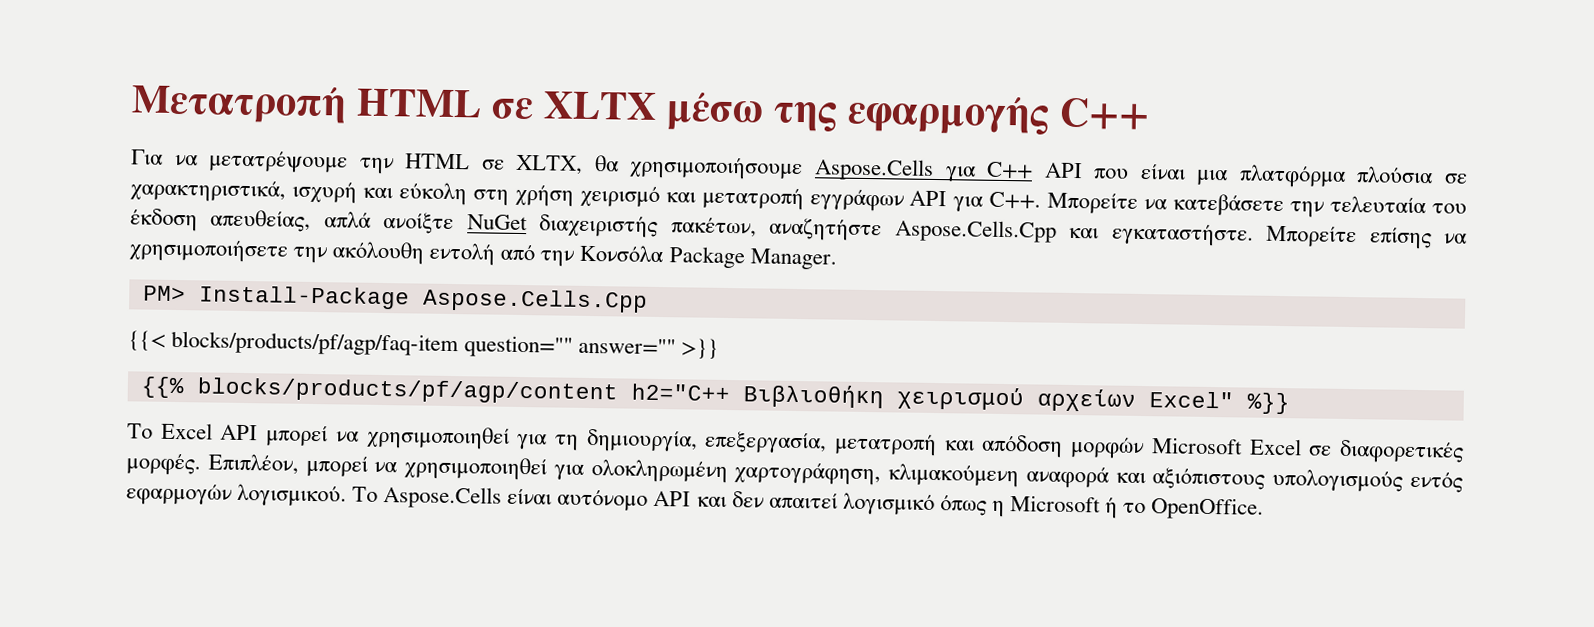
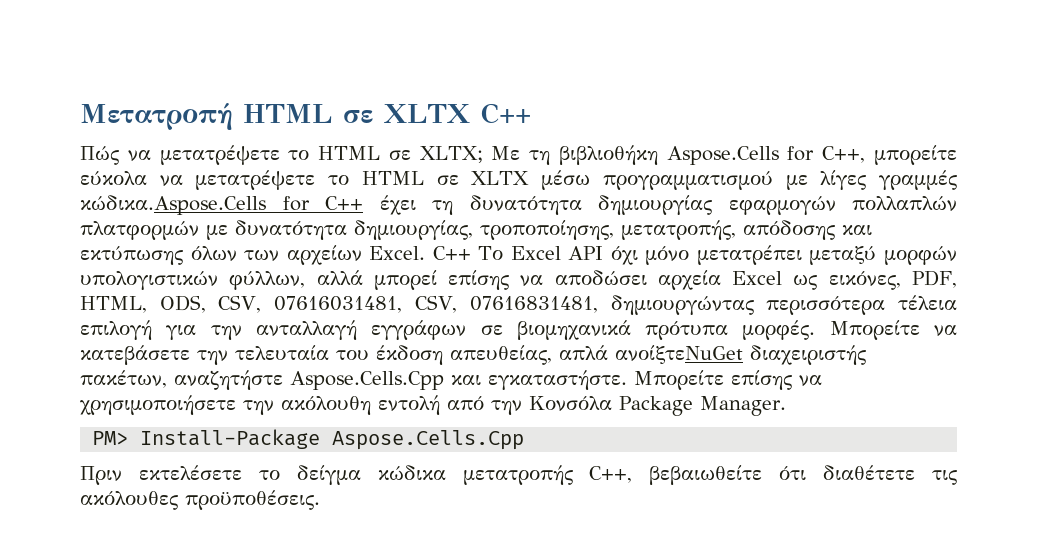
[665,92,1150,135] [131,149,1469,188] [130,179,1042,212] μέσω της εφαρμογής C++ // Για να μετατρέψουμε την HTML σε XLTX, θα χρησιμοποιήσουμε Aspose.Cells για C++ API που είναι μια πλατφόρμα πλούσια σε χαρακτηριστικά, ισχυρή και εύκολη στη χρήση χειρισμό και μετατροπή εγγράφων API για C++. -> [480,103,531,124] [80,145,957,165] [80,170,957,190] [80,195,957,215] [80,220,872,240] [80,245,957,265] [80,270,958,290] [80,295,957,315] [80,320,816,340] C++ // Πώς να μετατρέψετε το HTML σε XLTX; Με τη βιβλιοθήκη Aspose.Cells for C++, μπορείτε εύκολα να μετατρέψετε το HTML σε XLTX μέσω προγραμματισμού με λίγες γραμμές κώδικα.Aspose.Cells for C++ έχει τη δυνατότητα δημιουργίας εφαρμογών πολλαπλών πλατφορμών με δυνατότητα δημιουργίας, τροποποίησης, μετατροπής, απόδοσης και εκτύπωσης όλων των αρχείων Excel. C++ Το Excel API όχι μόνο μετατρέπει μεταξύ μορφών υπολογιστικών φύλλων, αλλά μπορεί επίσης να αποδώσει αρχεία Excel ως εικόνες, PDF, HTML, ODS, CSV, 07616031481, CSV, 07616831481, δημιουργώντας περισσότερα τέλεια επιλογή για την ανταλλαγή εγγράφων σε βιομηχανικά πρότυπα μορφές.
[383,211,528,235] ανοίξτε NuGet -> [615,345,743,364] ανοίξτεNuGet
[128,330,720,359] [140,376,1290,415] [127,422,1465,464] [126,453,1464,493] [126,483,1265,520] {{< blocks/products/pf/agp/faq-item question="" answer="" >}} // {{% blocks/products/pf/agp/content h2="C++ Βιβλιοθήκη χειρισμού αρχείων Excel" %}} // Το Excel API μπορεί να χρησιμοποιηθεί για τη δημιουργία, επεξεργασία, μετατροπή και απόδοση μορφών Microsoft Excel σε διαφορετικές μορφές. Επιπλέον, μπορεί να χρησιμοποιηθεί για ολοκληρωμένη χαρτογράφηση, κλιμακούμενη αναφορά και αξιόπιστους υπολογισμούς εντός εφαρμογών λογισμικού. Το Aspose.Cells είναι αυτόνομο API και δεν απαιτεί λογισμικό όπως η Microsoft ή το OpenOffice. -> [80,465,957,485] [80,490,320,510] Πριν εκτελέσετε το δείγμα κώδικα μετατροπής C++, βεβαιωθείτε ότι διαθέτετε τις ακόλουθες προϋποθέσεις.

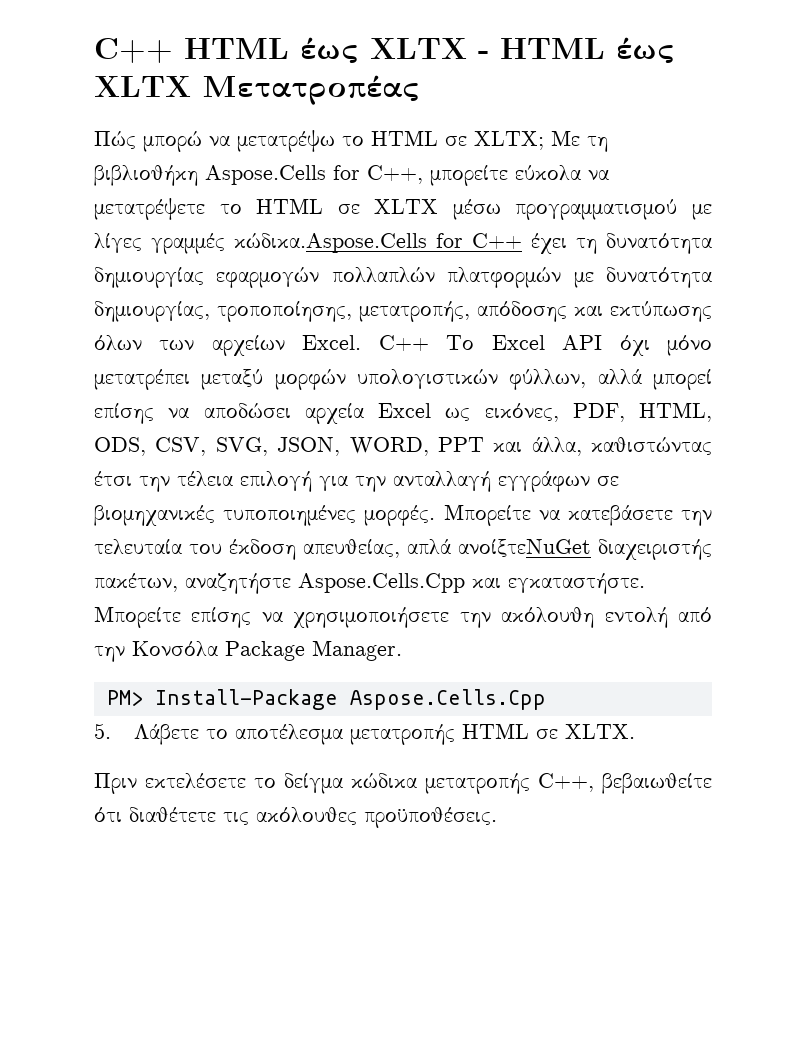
[80,103,531,130] [80,145,280,165] Μετατροπή HTML σε XLTX C++ // Πώς να μετατρέψετε -> [94,37,675,63] [94,75,420,105] [94,130,335,152] C++ HTML έως XLTX - HTML έως XLTX Μετατροπέας // Πώς μπορώ να μετατρέψω
[273,295,886,315] 07616031481, CSV, 07616831481, δημιουργώντας περισσότερα -> [215,437,712,456] [94,471,170,492] SVG, JSON, WORD, PPT και άλλα, καθιστώντας έτσι την
[516,320,729,340] βιομηχανικά πρότυπα -> [94,505,357,526] βιομηχανικές τυποποιημένες
(525, 440) none -> [94,723,636,745] // 5. Λάβετε το αποτέλεσμα μετατροπής HTML σε XLTX.

